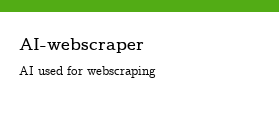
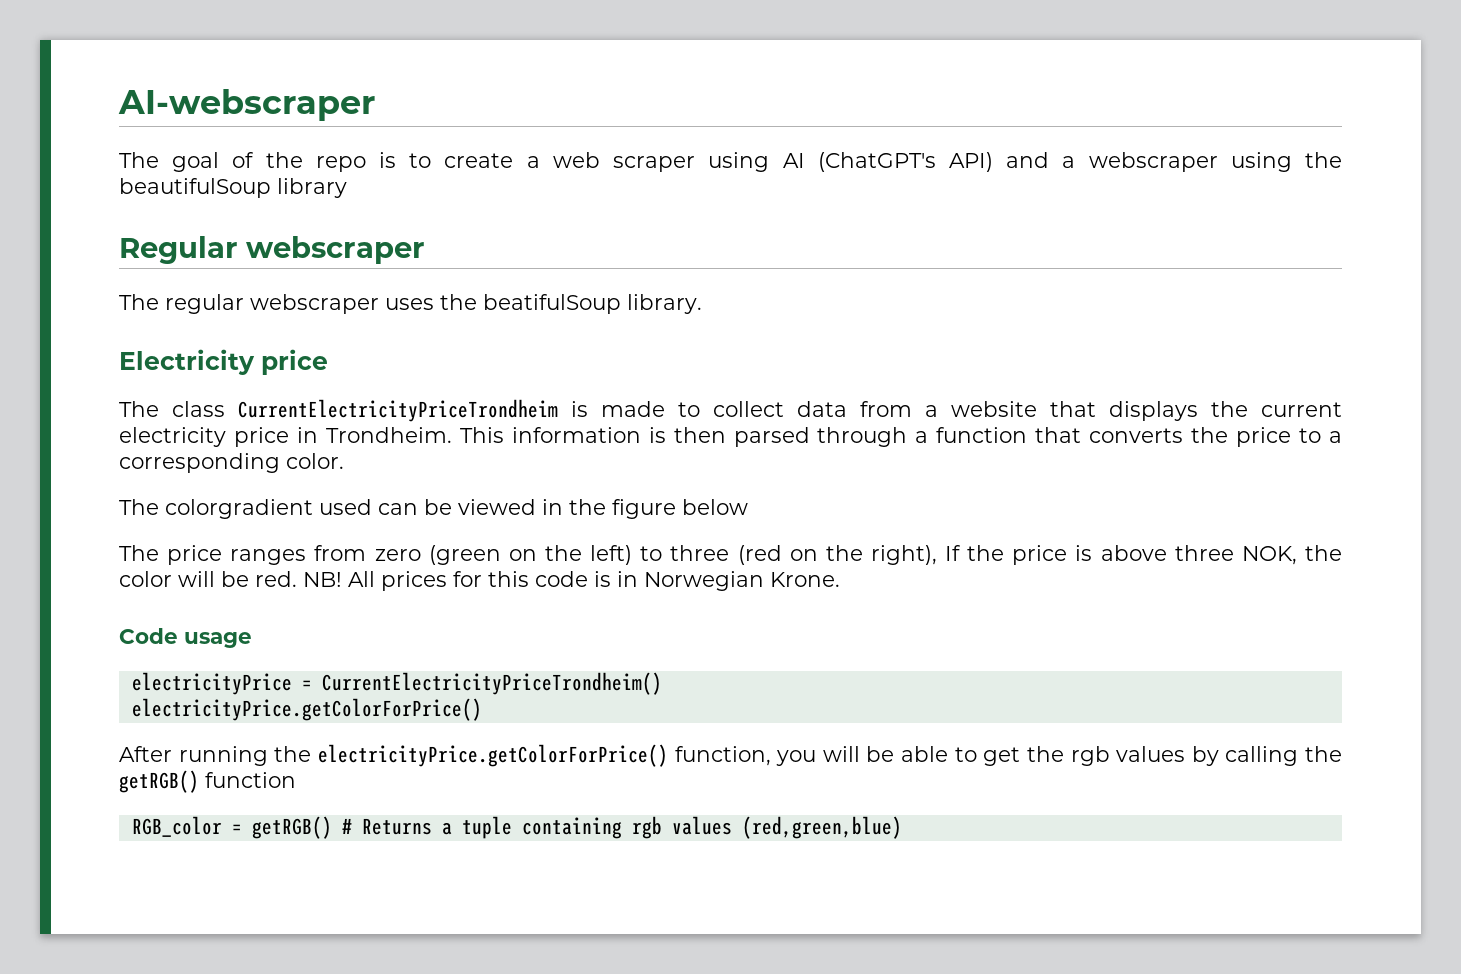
[19,66,156,78] AI used for webscraping -> [119,152,1342,172] [119,178,347,198] [119,236,425,264] [119,294,702,314] [119,349,328,375] [119,399,1342,422] [119,427,1343,447] [119,453,344,473] [119,499,748,519] [119,545,1343,565] [119,571,840,591] [119,628,252,648] [131,672,662,695] [131,698,482,721] [119,744,1342,767] [119,770,296,793] [131,816,902,839] The goal of the repo is to create a web scraper using AI (ChatGPT's API) and a webscraper using the beautifulSoup library // Regular webscraper // The regular webscraper uses the beatifulSoup library. // Electricity price // The class CurrentElectricityPriceTrondheim is made to collect data from a website that displays the current electricity price in Trondheim. This information is then parsed through a function that converts the price to a corresponding color. // The colorgradient used can be viewed in the figure below // The price ranges from zero (green on the left) to three (red on the right), If the price is above three NOK, the color will be red. NB! All prices for this code is in Norwegian Krone. // Code usage // electricityPrice = CurrentElectricityPriceTrondheim() // electricityPrice.getColorForPrice() // After running the electricityPrice.getColorForPrice() function, you will be able to get the rgb values by calling the getRGB() function // RGB_color = getRGB() # Returns a tuple containing rgb values (red,green,blue)

